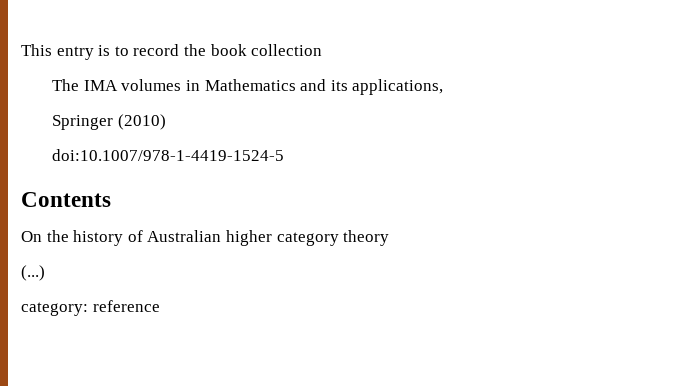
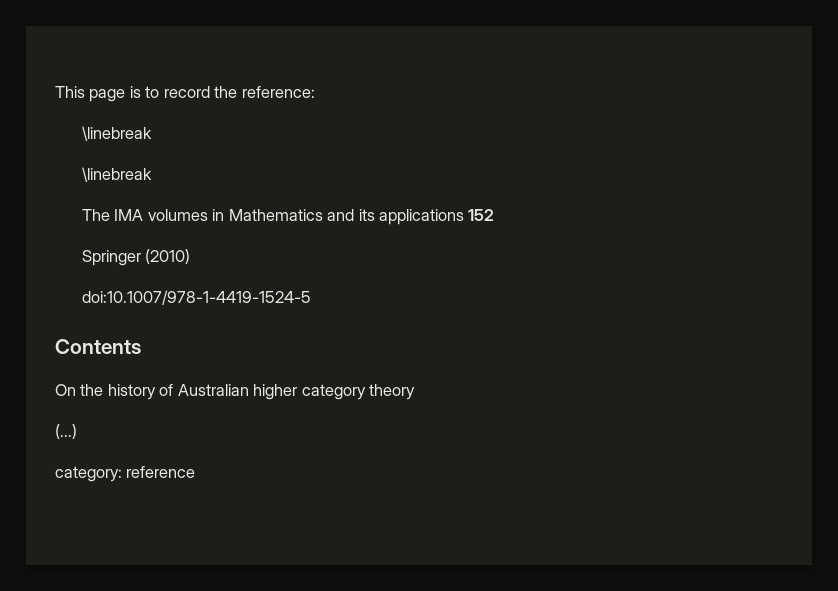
[56,46,94,60] entry -> [89,89,126,102] page
[210,44,323,56] book collection -> [241,86,315,98] [81,126,152,141] [81,167,152,182] reference: // \linebreak // \linebreak
[352,79,444,95] applications, -> [378,209,495,225] applications 152

